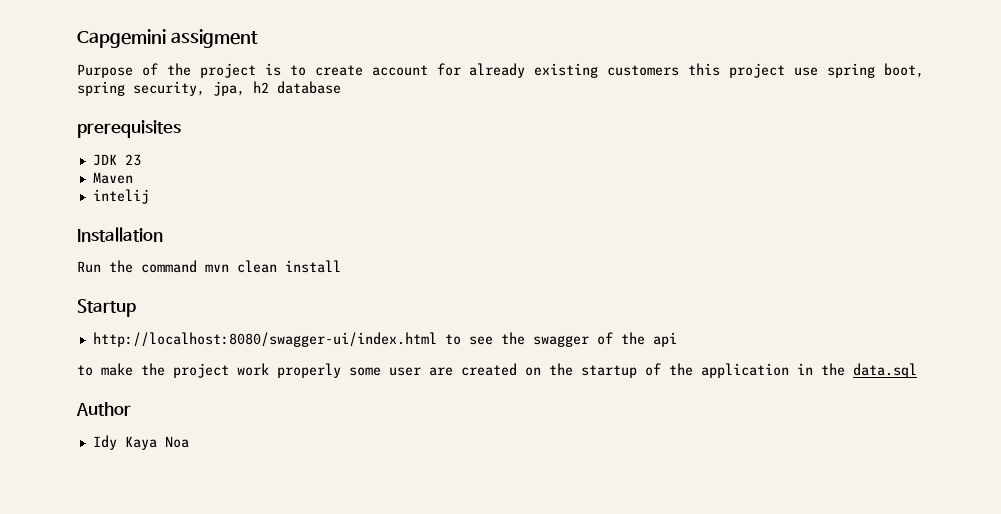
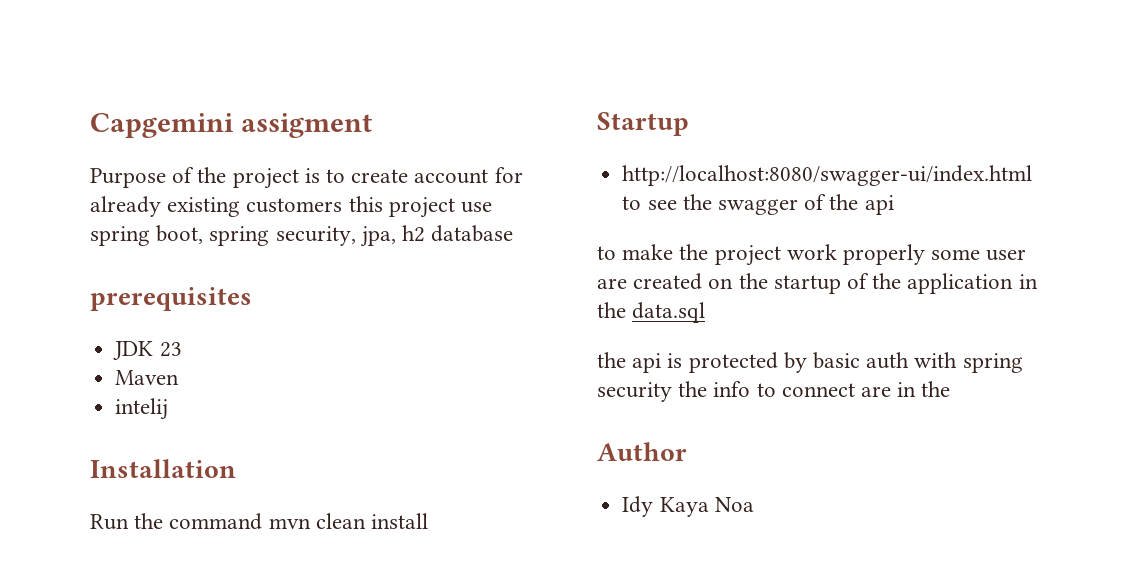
(917, 370) none -> [597,352,1023,373] [597,381,951,402] // the api is protected by basic auth with spring security the info to connect are in the

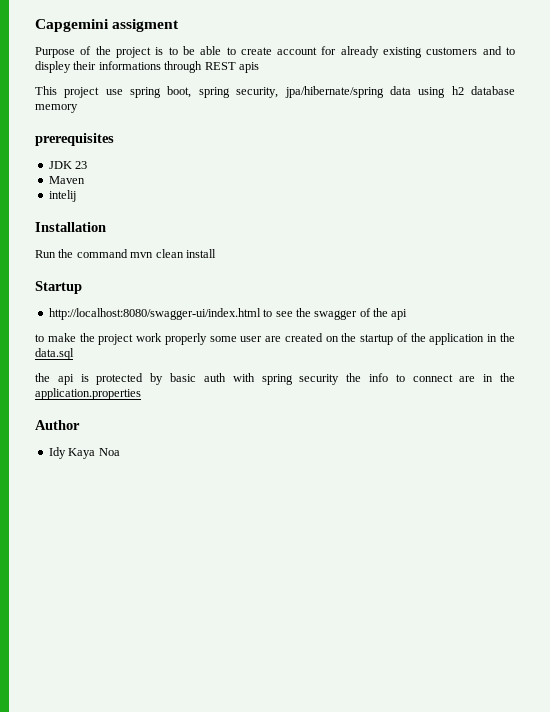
(346, 176) none -> [182,46,236,55] be able to
[348,196,383,212] this -> [482,46,515,55] [35,61,259,73] [35,86,57,95] and to displey their informations through REST apis // This
[359,226,396,247] jpa, -> [284,86,446,98] jpa/hibernate/spring data using
(514, 233) none -> [35,104,78,113] memory
(951, 389) none -> [35,388,141,400] application.properties

